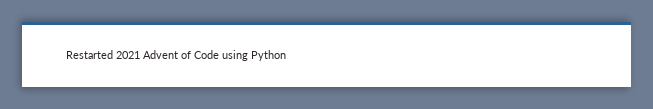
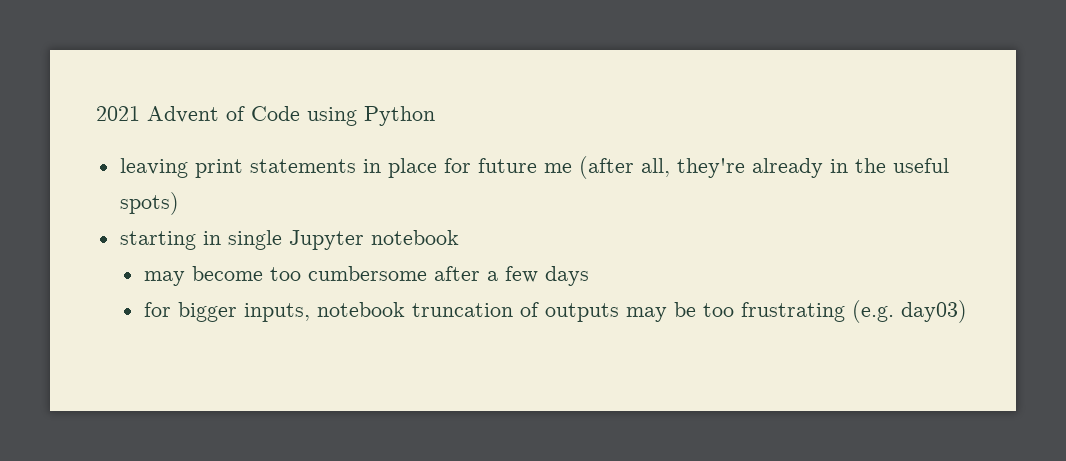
[66,50,113,59] Restarted -> (96, 113) none
(286, 55) none -> [119,156,949,179] [119,192,179,215] [119,230,459,250] [143,266,589,286] [143,300,967,323] // leaving print statements in place for future me (after all, they're already in the useful spots) // starting in single Jupyter notebook // may become too cumbersome after a few days // for bigger inputs, notebook truncation of outputs may be too frustrating (e.g. day03)

